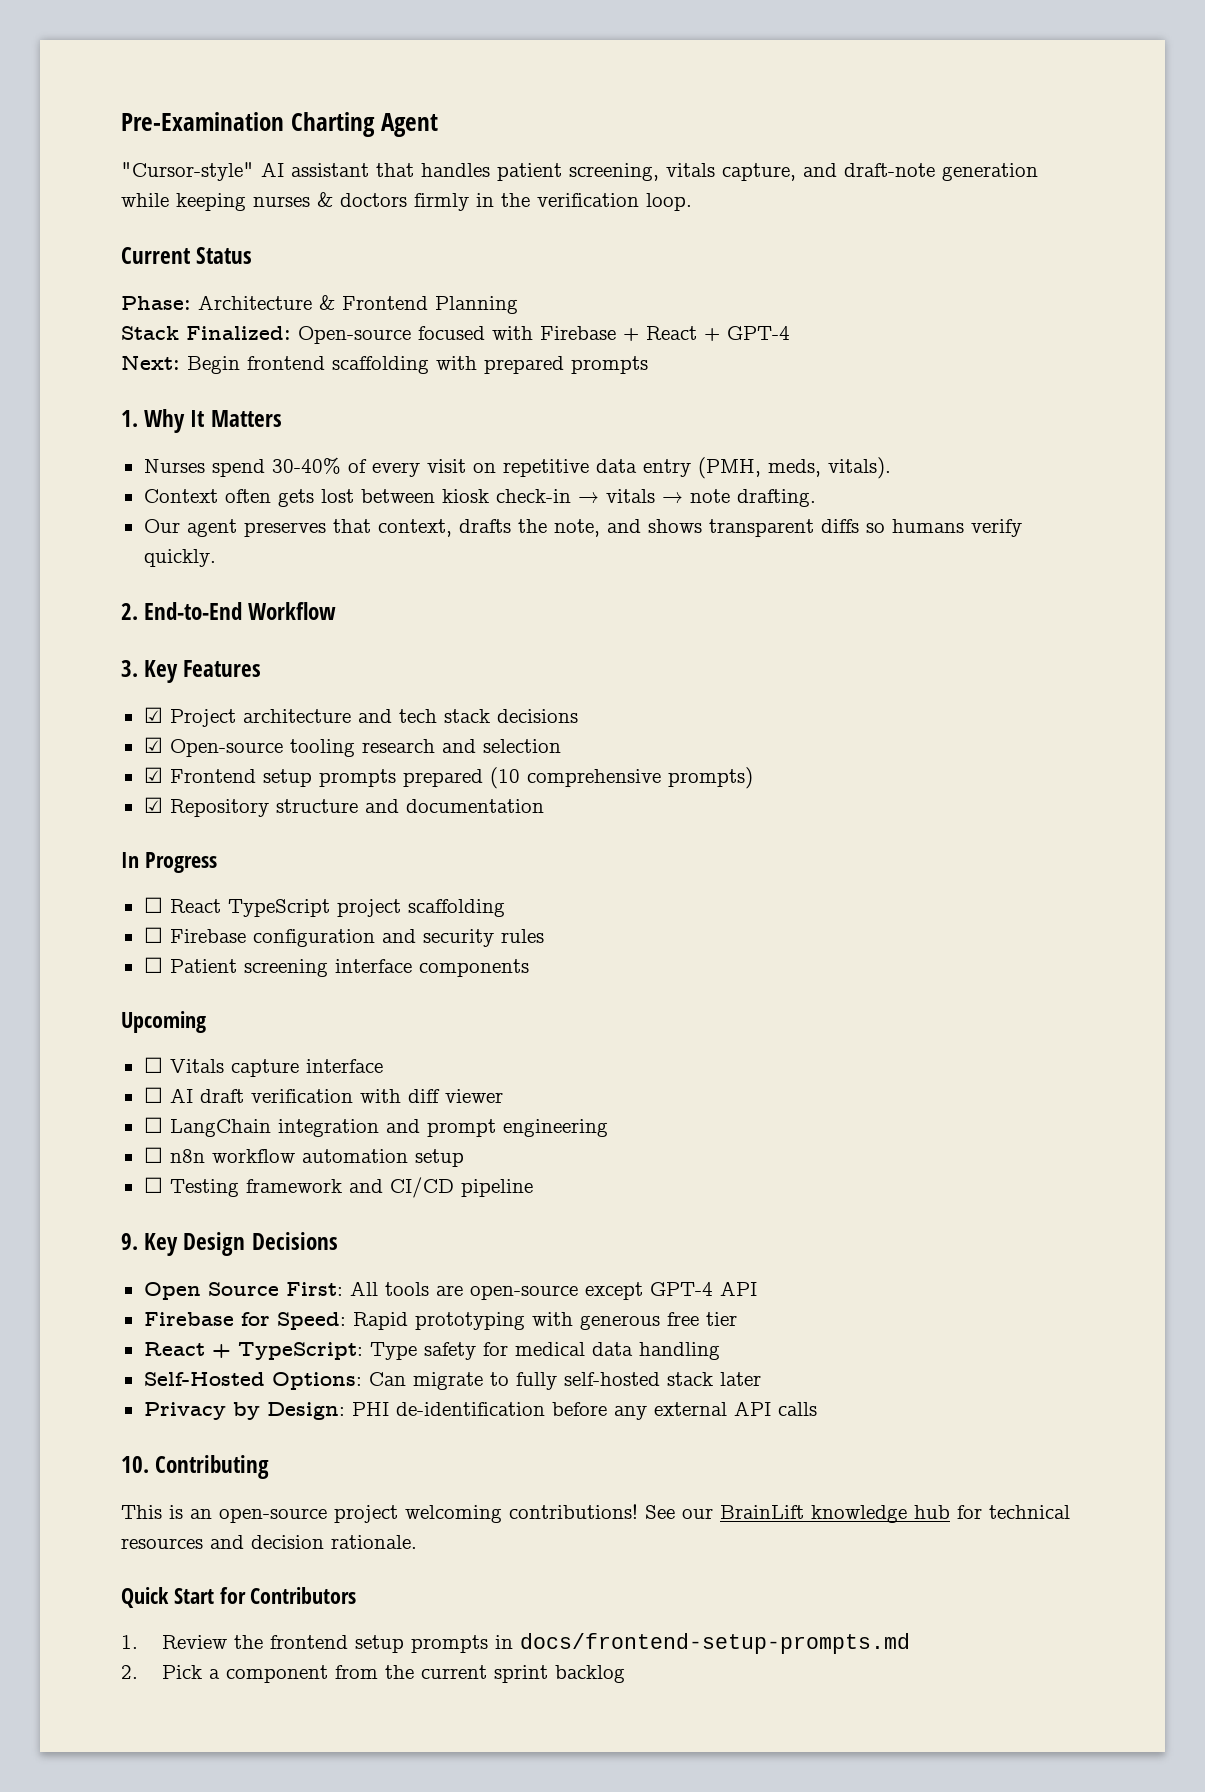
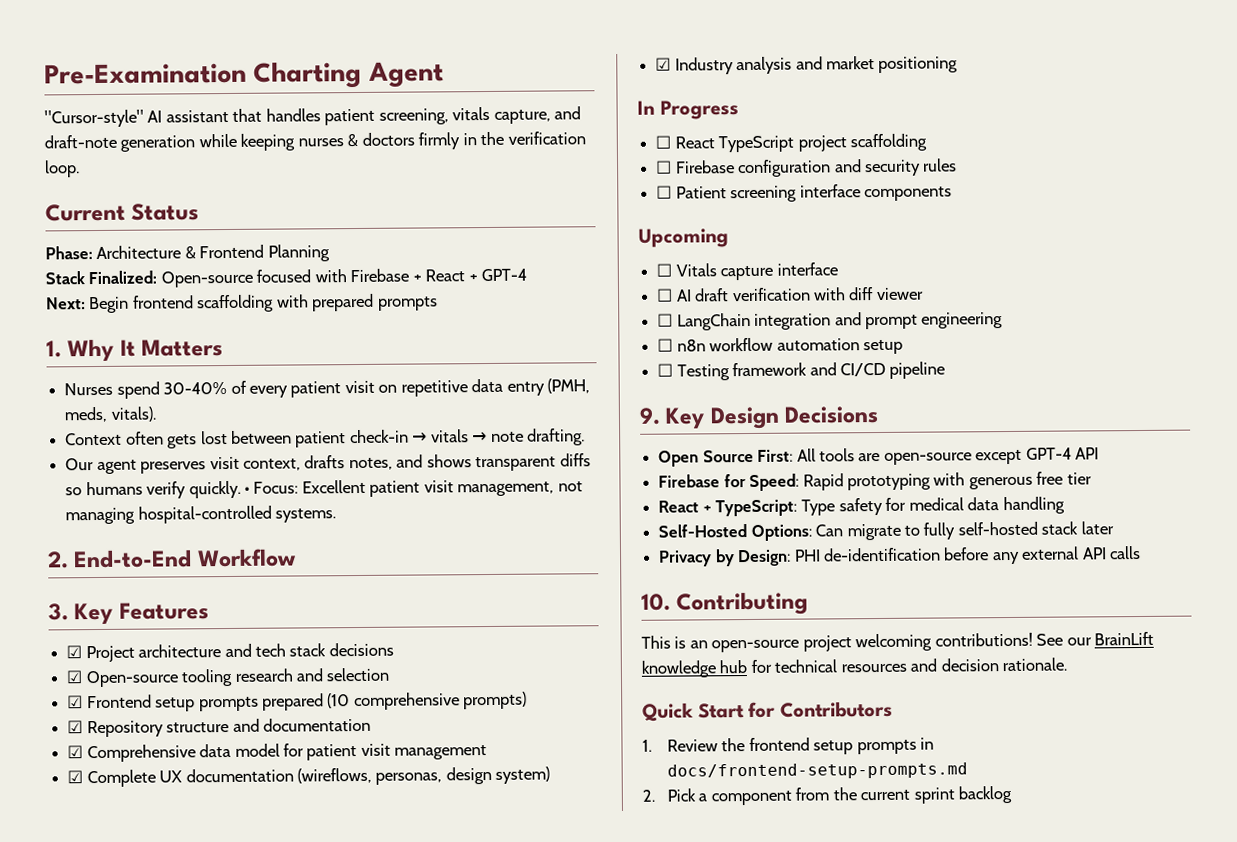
(420, 469) none -> [290,381,342,398] patient
[441,489,489,503] kiosk -> [295,431,347,448] patient
[332,519,371,533] that -> [209,456,240,470] visit
[517,519,600,537] the note, -> [348,457,393,471] notes,
(216, 558) none -> [243,479,583,497] [65,505,337,525] • Focus: Excellent patient visit management, not managing hospital-controlled systems.
(544, 806) none -> [67,743,488,763] [67,766,551,788] [655,56,959,75] // ☑ Comprehensive data model for patient visit management // ☑ Complete UX documentation (wireflows, personas, design system) // ☑ Industry analysis and market positioning

